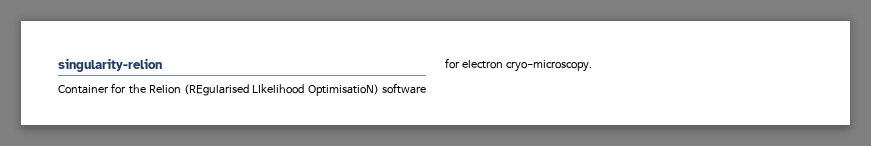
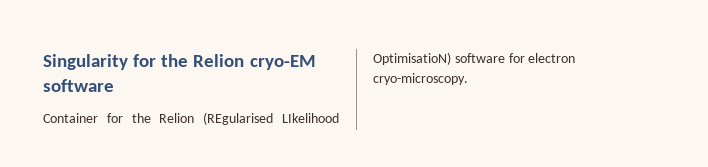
[58,58,162,72] singularity-relion -> [43,54,316,70] [43,79,114,92] Singularity for the Relion cryo-EM software

